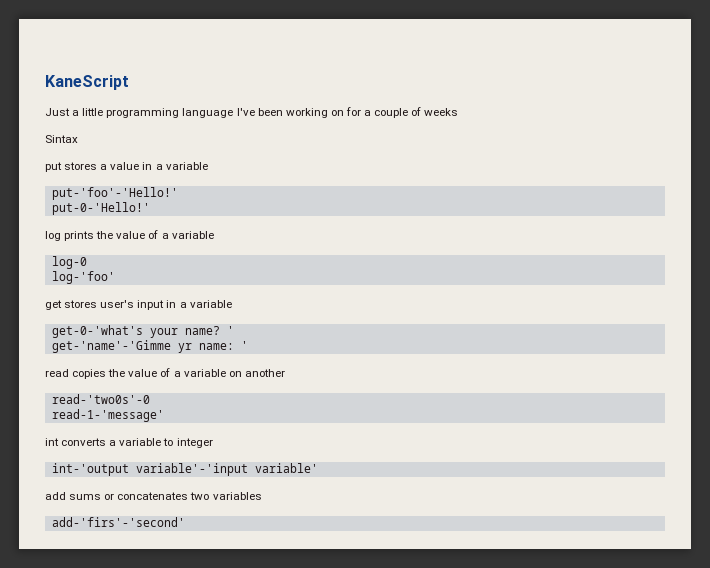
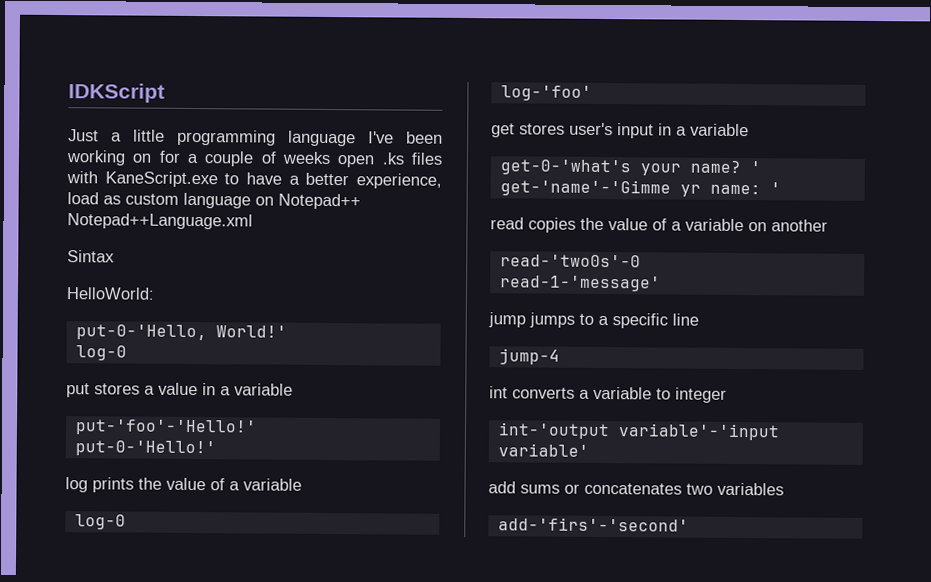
[45,75,129,90] KaneScript -> [68,83,165,103] IDKScript
[45,135,78,143] // Sintax -> [337,152,443,168] [66,171,442,189] [67,192,361,210] [67,213,253,230] [67,250,115,263] [66,287,155,300] [75,324,287,341] [75,345,127,361] open .ks files with KaneScript.exe to have a better experience, load as custom language on Notepad++ Notepad++Language.xml // Sintax // HelloWorld: // put-0-'Hello, World!' // log-0
(164, 415) none -> [488,312,699,329] [498,348,560,365] // jump jumps to a specific line // jump-4

